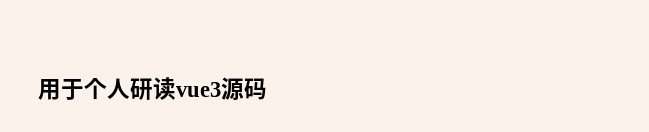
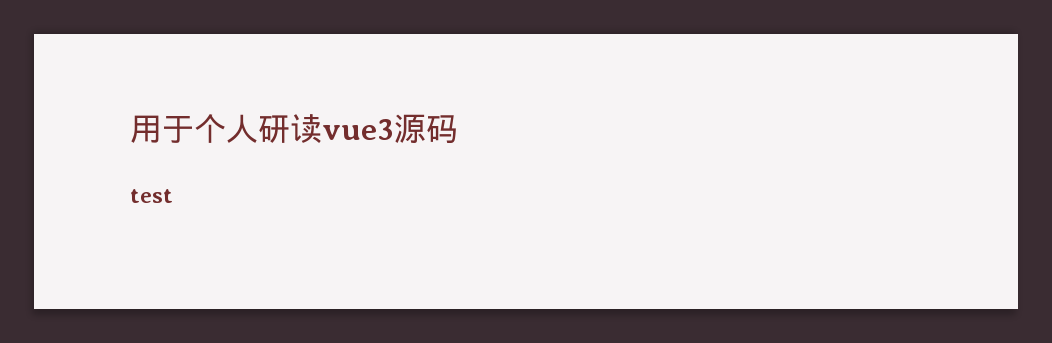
(267, 89) none -> [130,189,173,203] // test

